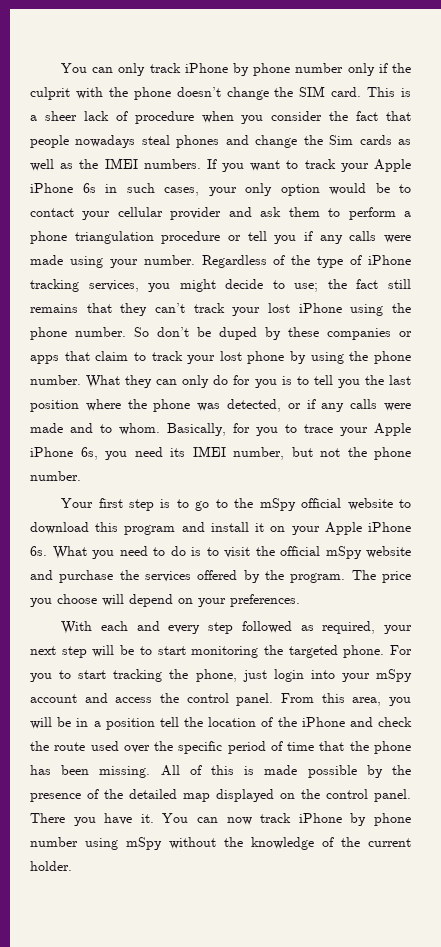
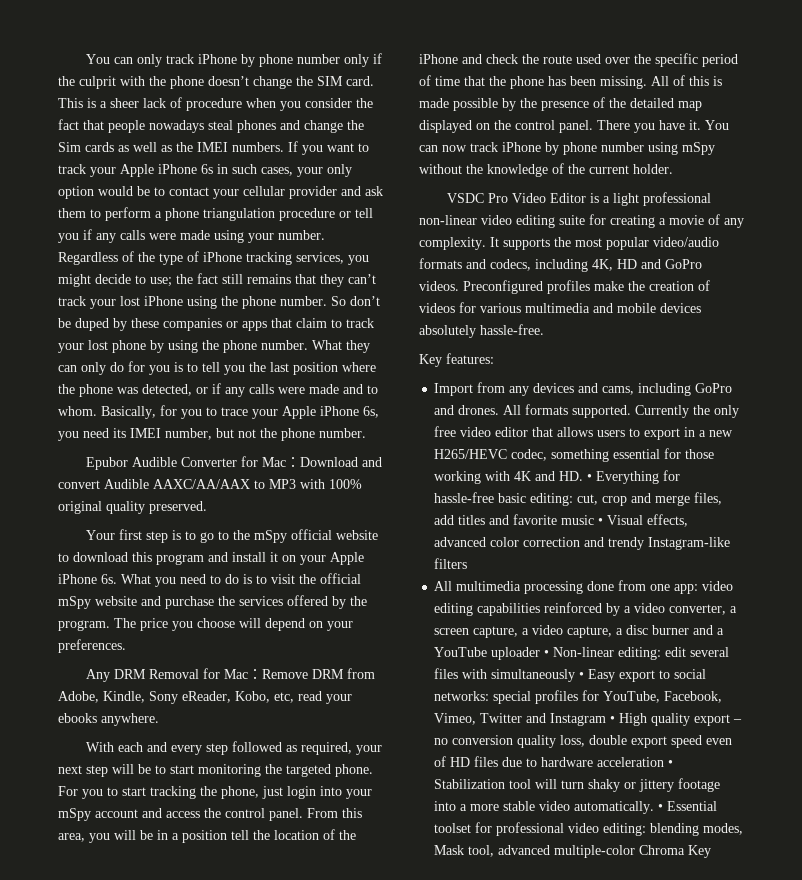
(81, 476) none -> [86,456,383,470] [58,479,362,489] [58,501,207,514] // Epubor Audible Converter for Mac：Download and convert Audible AAXC/AA/AAX to MP3 with 100% original quality preserved.
(300, 600) none -> [86,668,376,682] [58,691,352,704] [58,713,159,726] // Any DRM Removal for Mac：Remove DRM from Adobe, Kindle, Sony eReader, Kobo, etc, read your ebooks anywhere.
(72, 866) none -> [447,192,712,206] [419,214,744,228] [419,237,719,250] [419,258,702,272] [419,280,710,294] [419,302,701,313] [419,324,544,338] [419,353,494,367] [434,382,733,396] [434,404,740,418] [434,426,734,440] [434,448,715,462] [434,470,681,484] [434,492,723,506] [434,514,689,527] [434,537,731,550] [434,558,468,569] [434,580,734,594] [434,602,738,616] [434,625,725,638] [434,647,730,660] [434,668,707,682] [434,690,723,704] [434,713,743,726] [434,735,733,748] [434,756,674,767] [434,778,721,792] [434,801,718,814] [434,822,744,836] [434,845,712,858] // VSDC Pro Video Editor is a light professional non-linear video editing suite for creating a movie of any complexity. It supports the most popular video/audio formats and codecs, including 4K, HD and GoPro videos. Preconfigured profiles make the creation of videos for various multimedia and mobile devices absolutely hassle-free. // Key features: // Import from any devices and cams, including GoPro and drones. All formats supported. Сurrently the only free video editor that allows users to export in a new H265/HEVC codec, something essential for those working with 4K and HD. • Everything for hassle-free basic editing: cut, crop and merge files, add titles and favorite music • Visual effects, advanced color correction and trendy Instagram-like filters // All multimedia processing done from one app: video editing capabilities reinforced by a video converter, a screen capture, a video capture, a disc burner and a YouTube uploader • Non-linear editing: edit several files with simultaneously • Easy export to social networks: special profiles for YouTube, Facebook, Vimeo, Twitter and Instagram • High quality export – no conversion quality loss, double export speed even of HD files due to hardware acceleration • Stabilization tool will turn shaky or jittery footage into a more stable video automatically. • Essential toolset for professional video editing: blending modes, Mask tool, advanced multiple-color Chroma Key

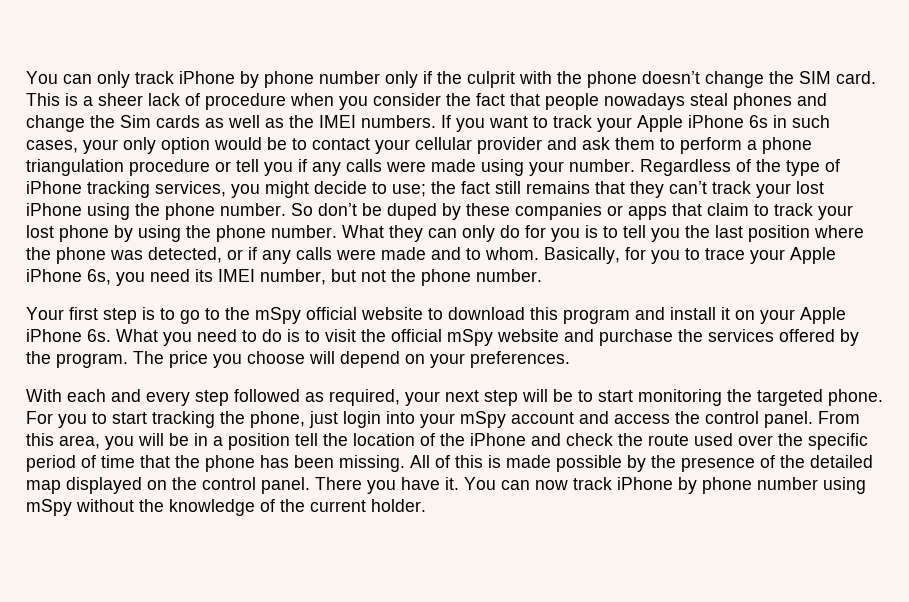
[86,456,383,470] [58,479,362,489] [58,501,207,514] // Epubor Audible Converter for Mac：Download and convert Audible AAXC/AA/AAX to MP3 with 100% original quality preserved. -> (542, 275) none
[86,668,376,682] [58,691,352,704] [58,713,159,726] // Any DRM Removal for Mac：Remove DRM from Adobe, Kindle, Sony eReader, Kobo, etc, read your ebooks anywhere. -> (570, 359) none
[447,192,712,206] [419,214,744,228] [419,237,719,250] [419,258,702,272] [419,280,710,294] [419,302,701,313] [419,324,544,338] [419,353,494,367] [434,382,733,396] [434,404,740,418] [434,426,734,440] [434,448,715,462] [434,470,681,484] [434,492,723,506] [434,514,689,527] [434,537,731,550] [434,558,468,569] [434,580,734,594] [434,602,738,616] [434,625,725,638] [434,647,730,660] [434,668,707,682] [434,690,723,704] [434,713,743,726] [434,735,733,748] [434,756,674,767] [434,778,721,792] [434,801,718,814] [434,822,744,836] [434,845,712,858] // VSDC Pro Video Editor is a light professional non-linear video editing suite for creating a movie of any complexity. It supports the most popular video/audio formats and codecs, including 4K, HD and GoPro videos. Preconfigured profiles make the creation of videos for various multimedia and mobile devices absolutely hassle-free. // Key features: // Import from any devices and cams, including GoPro and drones. All formats supported. Сurrently the only free video editor that allows users to export in a new H265/HEVC codec, something essential for those working with 4K and HD. • Everything for hassle-free basic editing: cut, crop and merge files, add titles and favorite music • Visual effects, advanced color correction and trendy Instagram-like filters // All multimedia processing done from one app: video editing capabilities reinforced by a video converter, a screen capture, a video capture, a disc burner and a YouTube uploader • Non-linear editing: edit several files with simultaneously • Easy export to social networks: special profiles for YouTube, Facebook, Vimeo, Twitter and Instagram • High quality export – no conversion quality loss, double export speed even of HD files due to hardware acceleration • Stabilization tool will turn shaky or jittery footage into a more stable video automatically. • Essential toolset for professional video editing: blending modes, Mask tool, advanced multiple-color Chroma Key -> (426, 505) none

